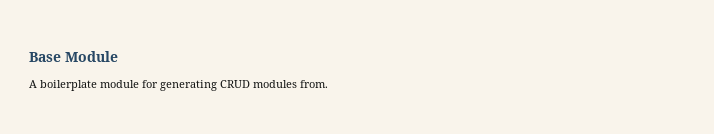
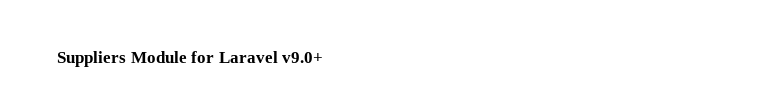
[29,52,61,62] Base -> [57,51,126,67] Suppliers
[29,80,328,91] // A boilerplate module for generating CRUD modules from. -> [191,51,324,63] for Laravel v9.0+

